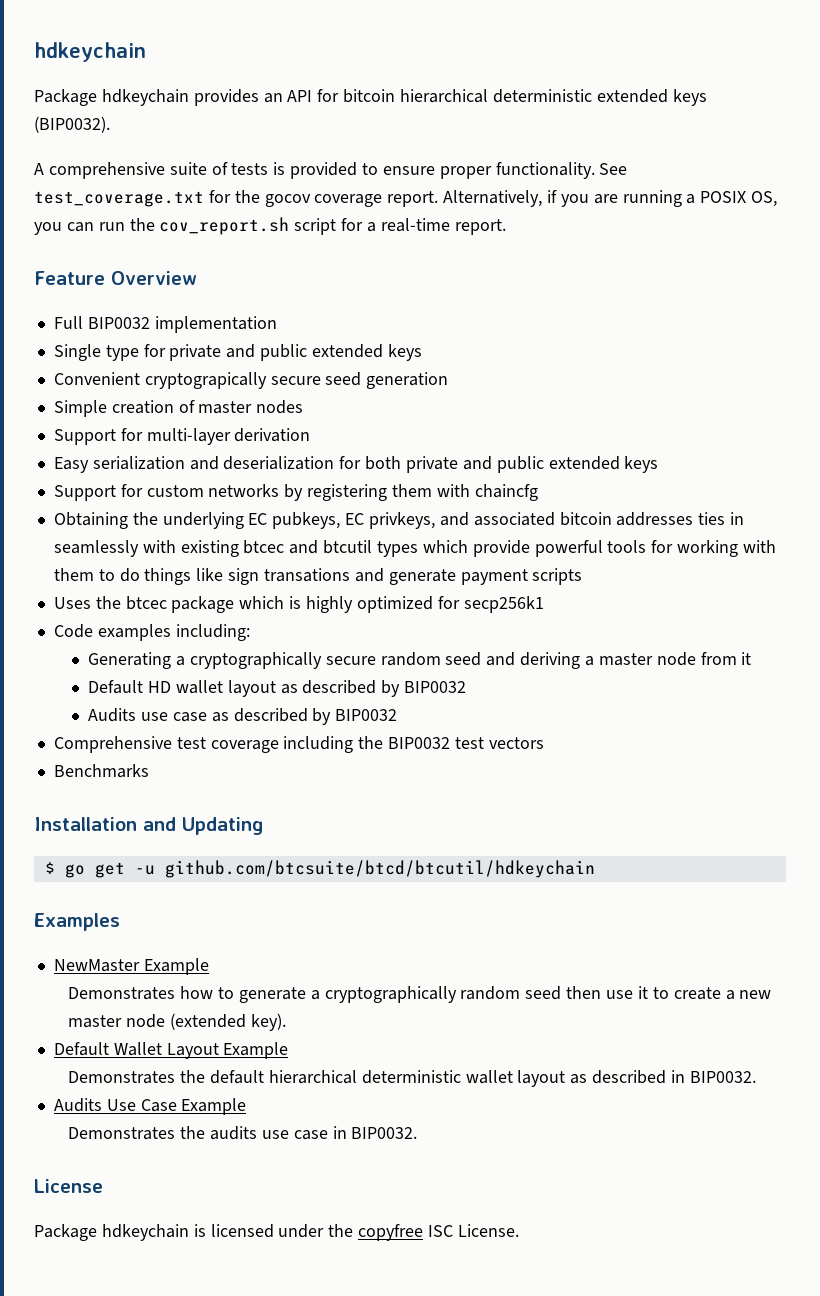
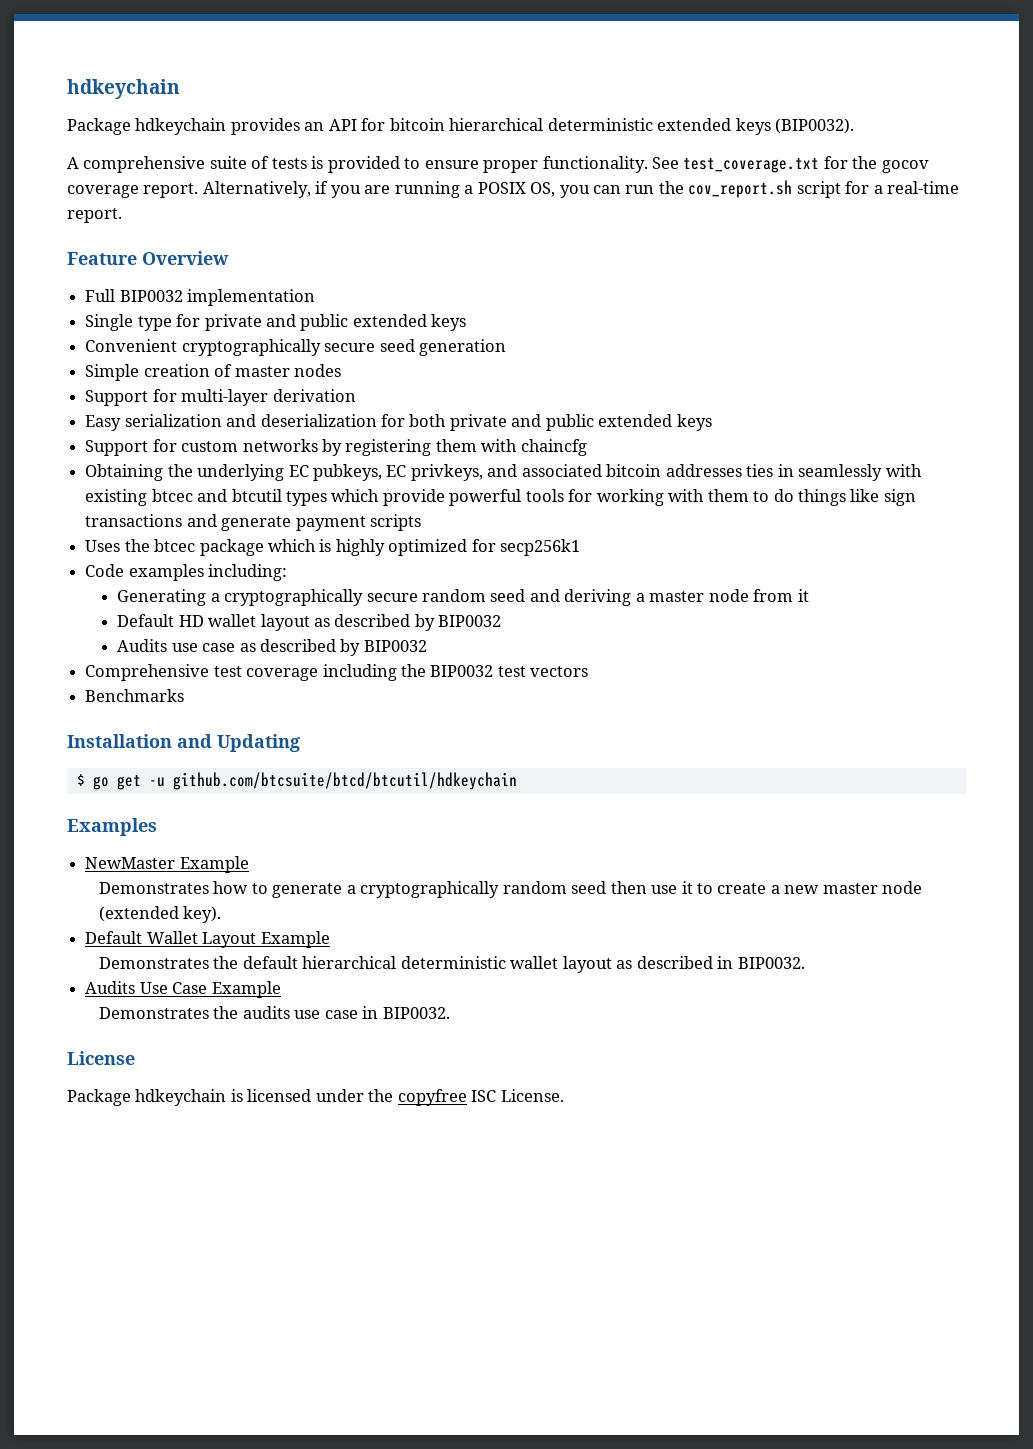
[144,372,267,389] cryptograpically -> [181,339,321,356] cryptographically
[263,568,350,582] transations -> [85,514,183,527] transactions

